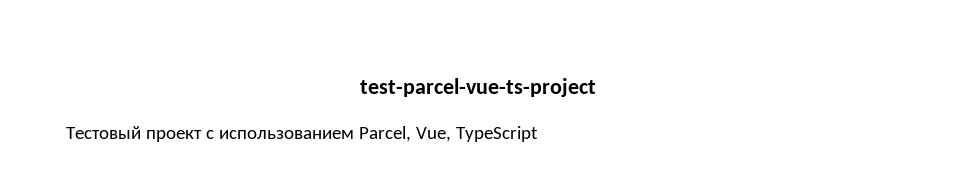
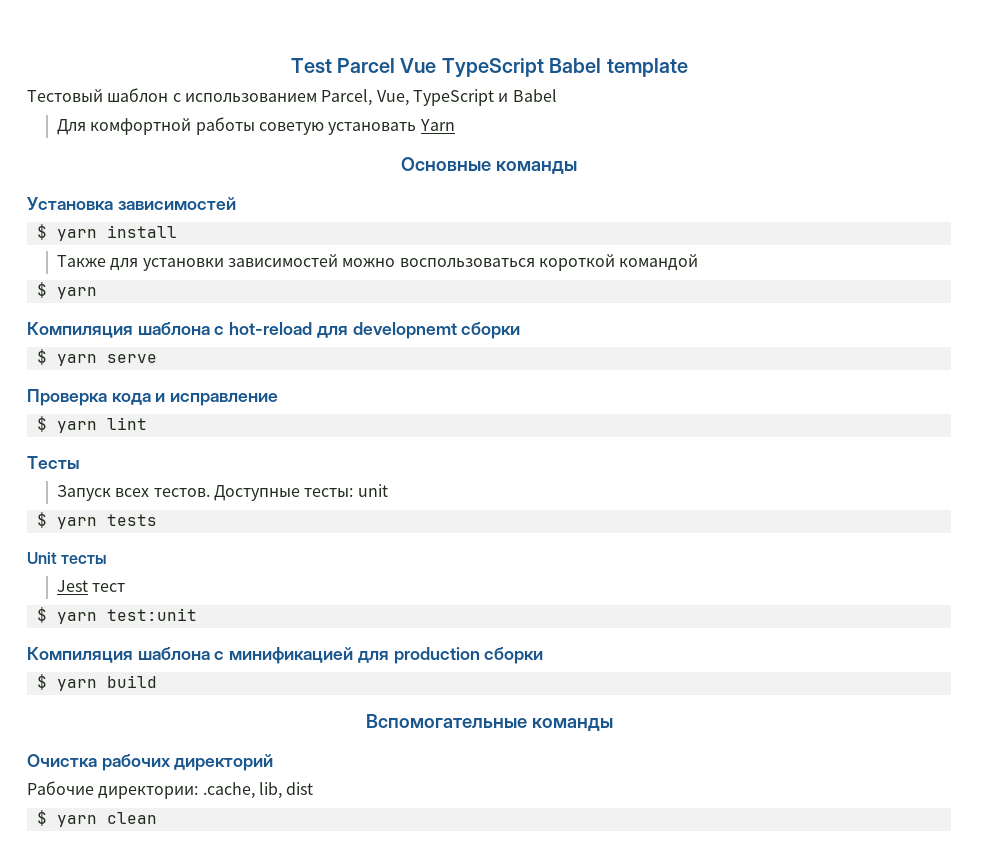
[360,78,596,97] test-parcel-vue-ts-project -> [290,58,688,78] Test Parcel Vue TypeScript Babel template
[145,130,202,142] проект -> [107,88,169,102] шаблон
(538, 134) none -> [498,89,557,102] [57,117,455,135] [401,157,577,174] [27,197,236,210] [36,224,177,241] [57,254,699,271] [36,282,97,299] [27,322,521,339] [36,349,157,366] [27,389,279,406] [36,416,147,433] [27,456,80,469] [57,484,388,501] [36,512,157,529] [27,552,108,564] [57,580,126,592] [36,607,197,624] [27,647,544,664] [36,674,157,691] [365,714,613,731] [27,754,274,771] [27,781,314,799] [36,810,157,827] и Babel // Для комфортной работы советую установать Yarn // Основные команды // Установка зависимостей // $ yarn install // Также для установки зависимостей можно воспользоваться короткой командой // $ yarn // Компиляция шаблона с hot-reload для developnemt сборки // $ yarn serve // Проверка кода и исправление // $ yarn lint // Тесты // Запуск всех тестов. Доступные тесты: unit // $ yarn tests // Unit тесты // Jest тест // $ yarn test:unit // Компиляция шаблона с минификацией для production сборки // $ yarn build // Вспомогательные команды // Очистка рабочих директорий // Рабочие директории: .cache, lib, dist // $ yarn clean

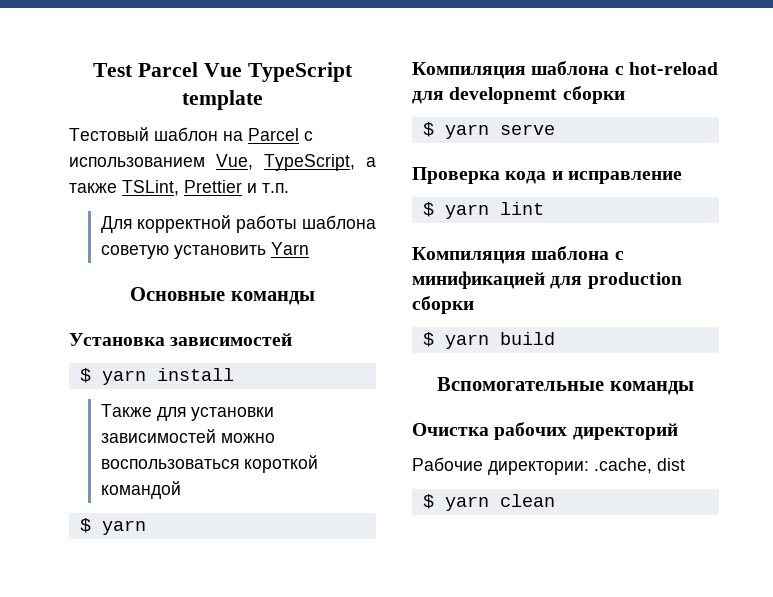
[549,58,602,73] Babel -> (353, 72) none
[172,89,557,106] [57,117,417,135] с использованием Parcel, Vue, TypeScript и Babel // Для комфортной работы советую установать -> [223,128,313,141] [69,154,376,171] [69,180,289,196] [100,215,376,233] [100,245,266,259] на Parcel с использованием Vue, TypeScript, а также TSLint, Prettier и т.п. // Для корректной работы шаблона советую установить
[27,456,80,469] [57,484,388,501] [36,512,157,529] [27,552,108,564] [57,580,126,592] [36,607,197,624] // Тесты // Запуск всех тестов. Доступные тесты: unit // $ yarn tests // Unit тесты // Jest тест // $ yarn test:unit -> (544, 208) none
[258,782,282,799] lib, -> (652, 466) none

